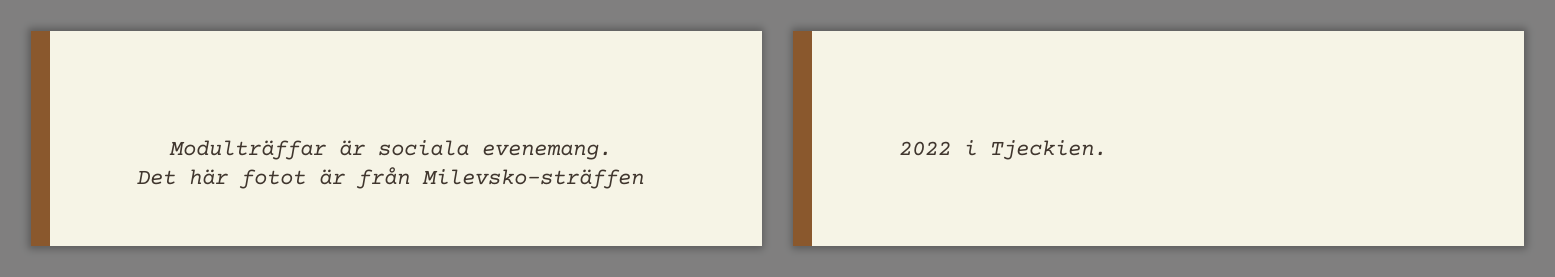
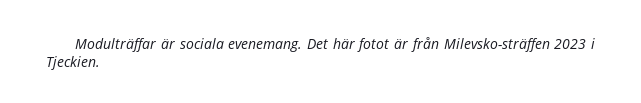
[899,141,951,156] 2022 -> [554,39,587,49] 2023

